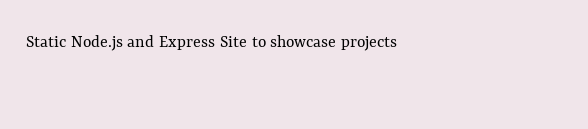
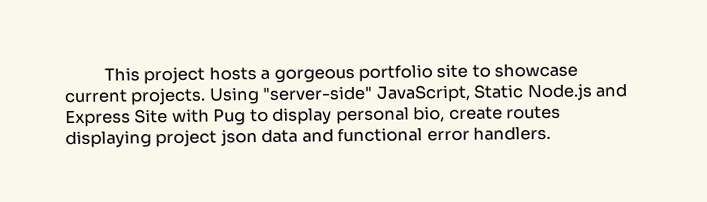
(26, 41) none -> [103,62,579,85] [64,84,471,106] This project hosts a gorgeous portfolio site to showcase current projects. Using "server-side" JavaScript,
[251,35,398,51] to showcase projects -> [171,105,562,126] [65,125,552,149] with Pug to display personal bio, create routes displaying project json data and functional error handlers.

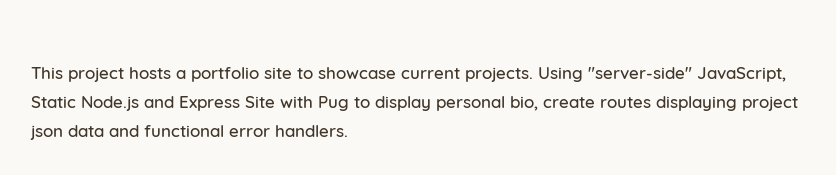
[273,67,355,83] gorgeous -> (186, 74) none

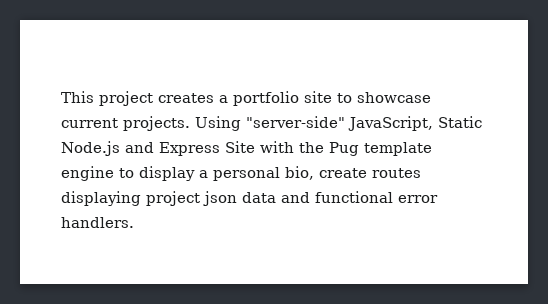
[129,67,171,79] hosts -> [158,93,214,103] creates
[318,96,349,111] Pug -> [299,142,432,156] [61,166,114,181] the Pug template engine
(431, 103) none -> [199,170,208,178] a

